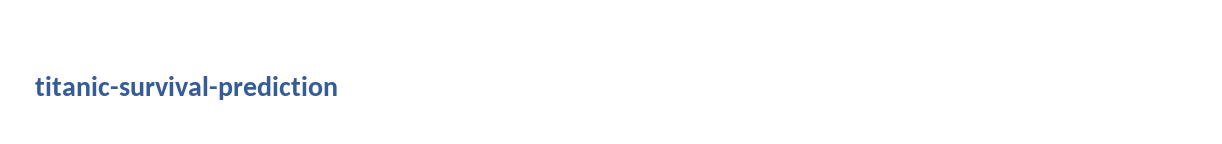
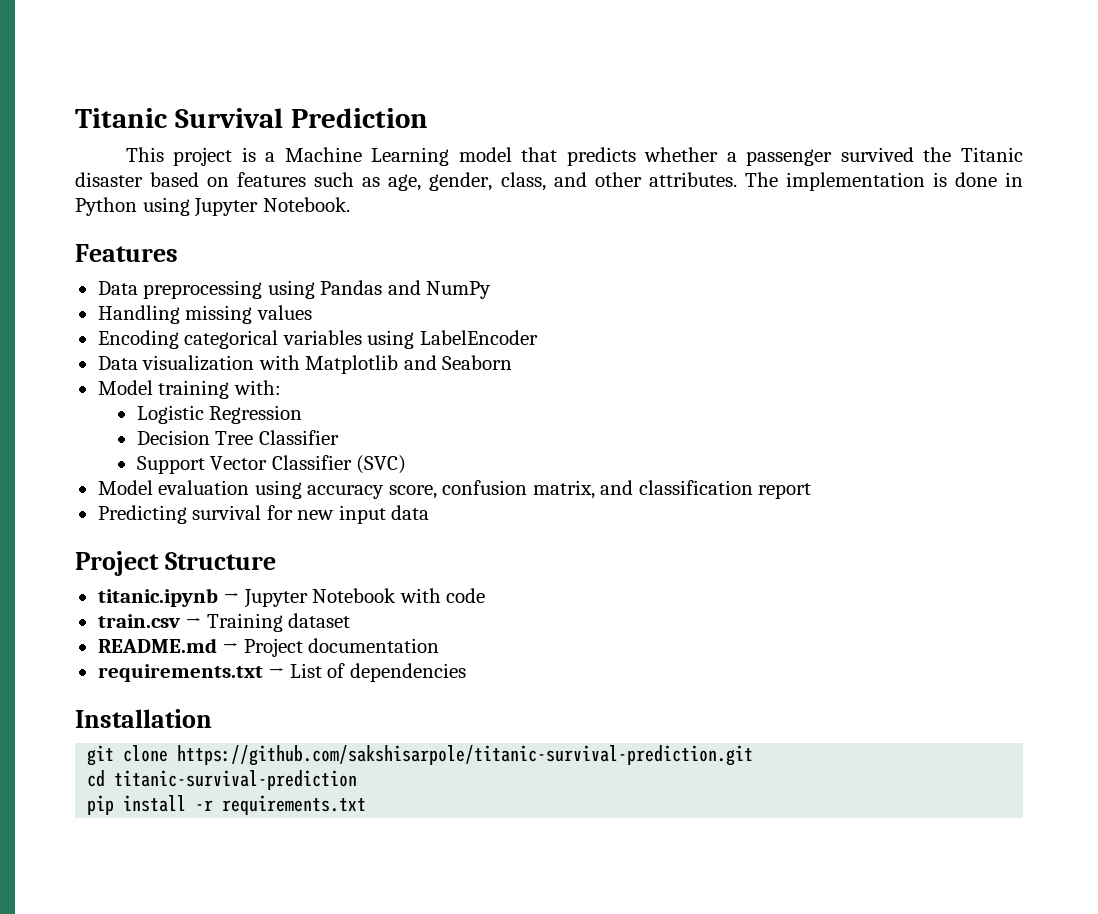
[35,76,338,100] titanic-survival-prediction -> [75,108,428,128] [125,147,1024,166] [75,172,1023,191] [75,197,350,217] [75,244,178,262] [97,280,492,299] [97,305,312,324] [97,330,538,349] [97,355,513,374] [97,380,281,399] [136,405,303,424] [136,430,339,445] [136,455,407,474] [97,480,812,499] [97,505,430,524] [75,551,276,576] [97,588,486,608] [97,613,351,632] [97,638,440,657] [97,663,466,682] [75,709,212,728] [87,745,754,766] [87,770,358,790] [87,795,367,815] Titanic Survival Prediction // This project is a Machine Learning model that predicts whether a passenger survived the Titanic disaster based on features such as age, gender, class, and other attributes. The implementation is done in Python using Jupyter Notebook. // Features // Data preprocessing using Pandas and NumPy // Handling missing values // Encoding categorical variables using LabelEncoder // Data visualization with Matplotlib and Seaborn // Model training with: // Logistic Regression // Decision Tree Classifier // Support Vector Classifier (SVC) // Model evaluation using accuracy score, confusion matrix, and classification report // Predicting survival for new input data // Project Structure // titanic.ipynb → Jupyter Notebook with code // train.csv → Training dataset // README.md → Project documentation // requirements.txt → List of dependencies // Installation // git clone https://github.com/sakshisarpole/titanic-survival-prediction.git // cd titanic-survival-prediction // pip install -r requirements.txt

